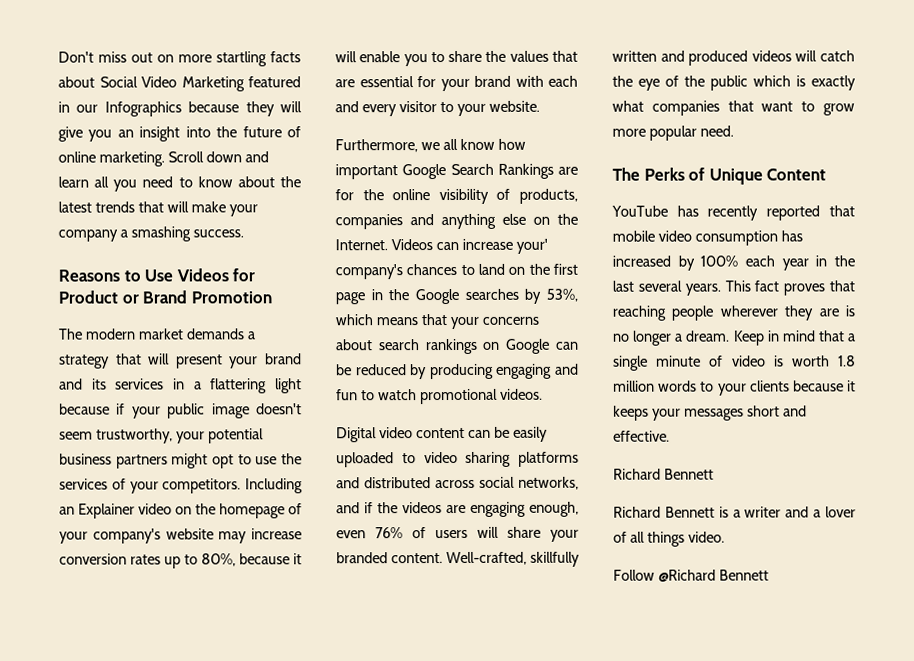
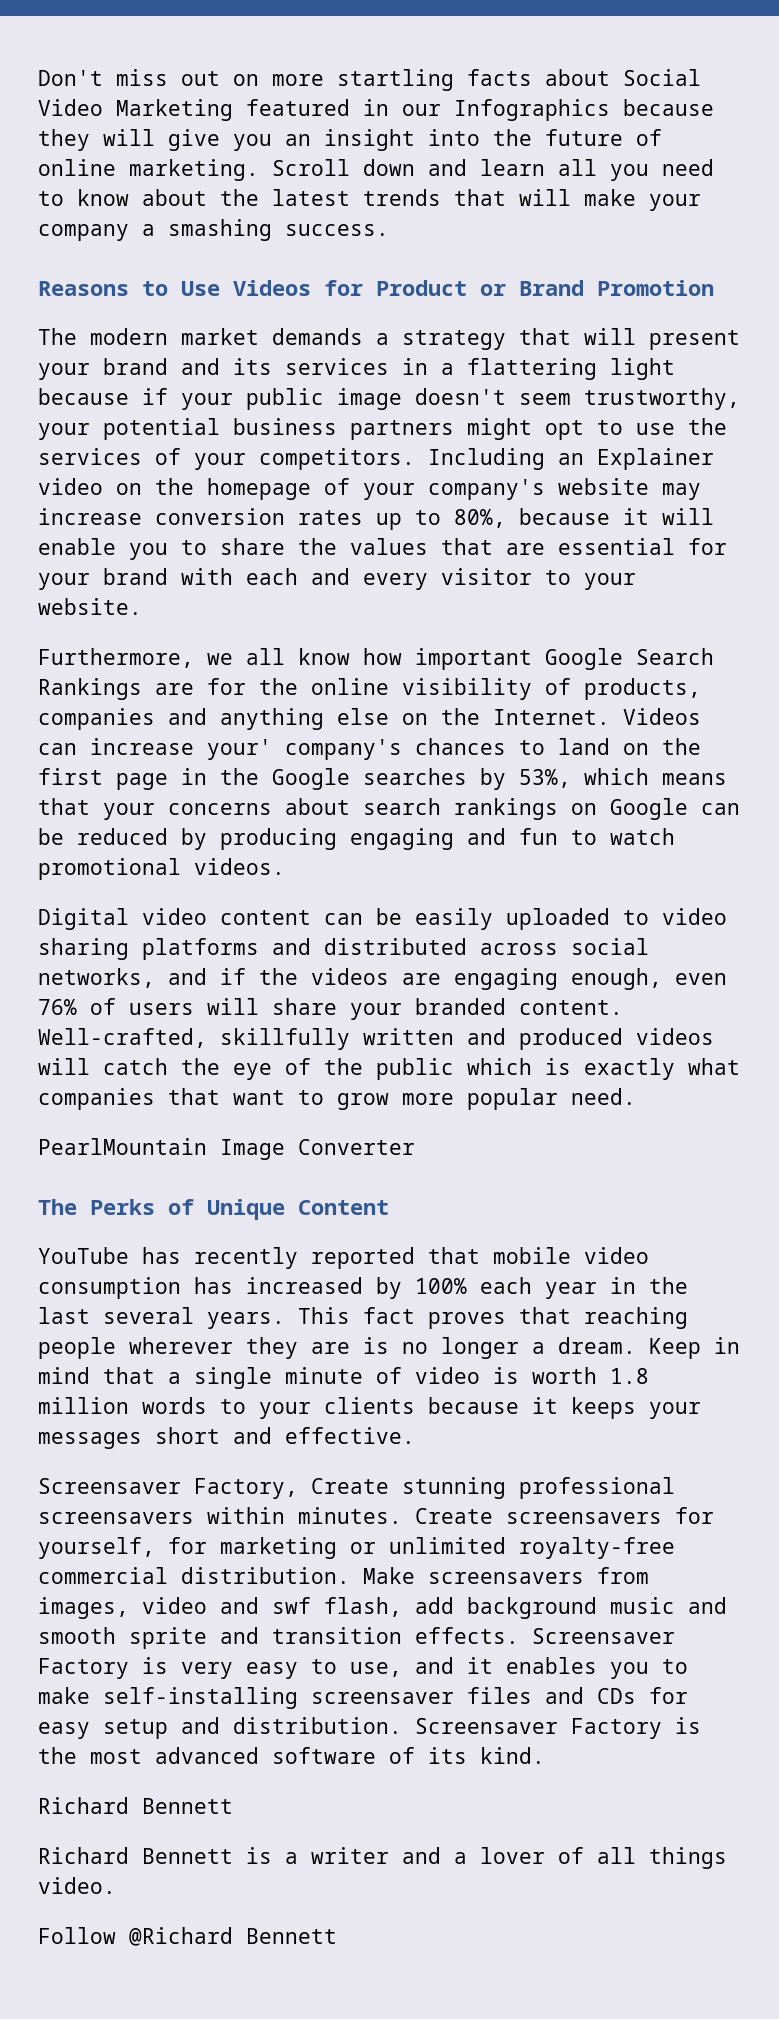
(734, 131) none -> [38,1138,415,1160] // PearlMountain Image Converter
(670, 436) none -> [38,1477,675,1499] [38,1507,714,1524] [38,1537,675,1559] [38,1567,649,1584] [38,1597,727,1619] [38,1627,675,1649] [38,1657,688,1679] [38,1687,688,1709] [38,1717,701,1739] [38,1747,545,1764] // Screensaver Factory, Create stunning professional screensavers within minutes. Create screensavers for yourself, for marketing or unlimited royalty-free commercial distribution. Make screensavers from images, video and swf flash, add background music and smooth sprite and transition effects. Screensaver Factory is very easy to use, and it enables you to make self-installing screensaver files and CDs for easy setup and distribution. Screensaver Factory is the most advanced software of its kind.

